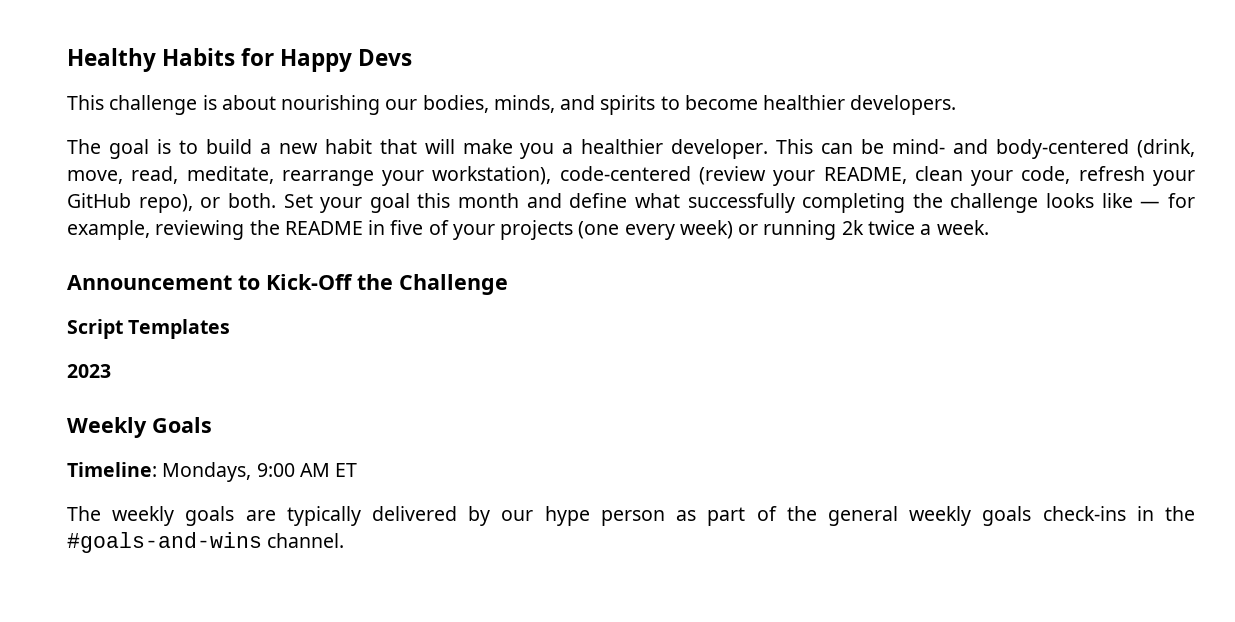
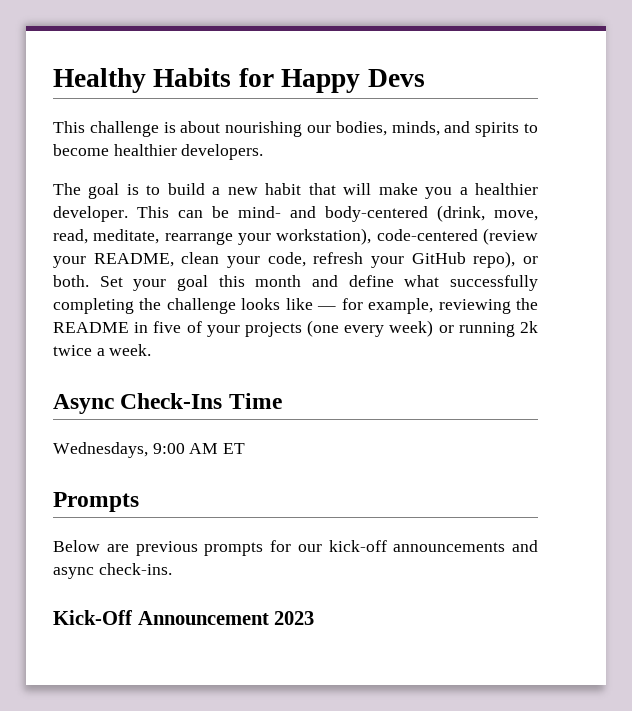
[67,274,508,295] [67,319,231,339] [67,364,111,378] [67,417,212,438] [67,462,358,482] [67,506,1195,526] [67,532,345,553] Announcement to Kick-Off the Challenge // Script Templates // 2023 // Weekly Goals // Timeline: Mondays, 9:00 AM ET // The weekly goals are typically delivered by our hype person as part of the general weekly goals check-ins in the #goals-and-wins channel. -> [53,393,282,414] [53,442,246,458] [53,492,139,512] [53,540,538,556] [53,563,172,579] [53,610,315,625] Async Check-Ins Time // Wednesdays, 9:00 AM ET // Prompts // Below are previous prompts for our kick-off announcements and async check-ins. // Kick-Off Announcement 2023

